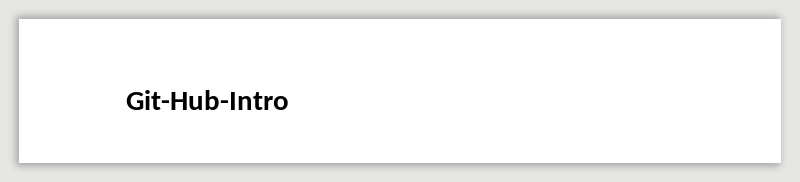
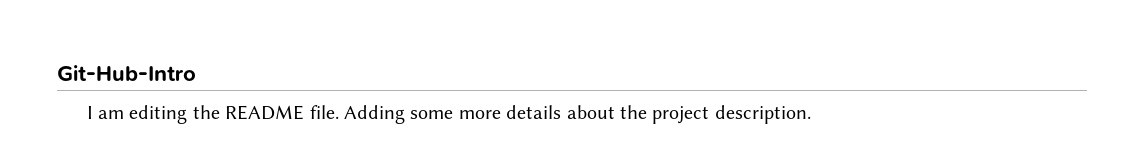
(289, 100) none -> [86,105,811,124] // I am editing the README file. Adding some more details about the project description.

